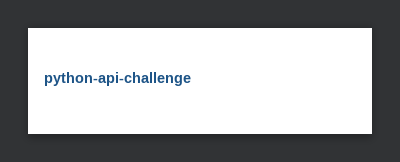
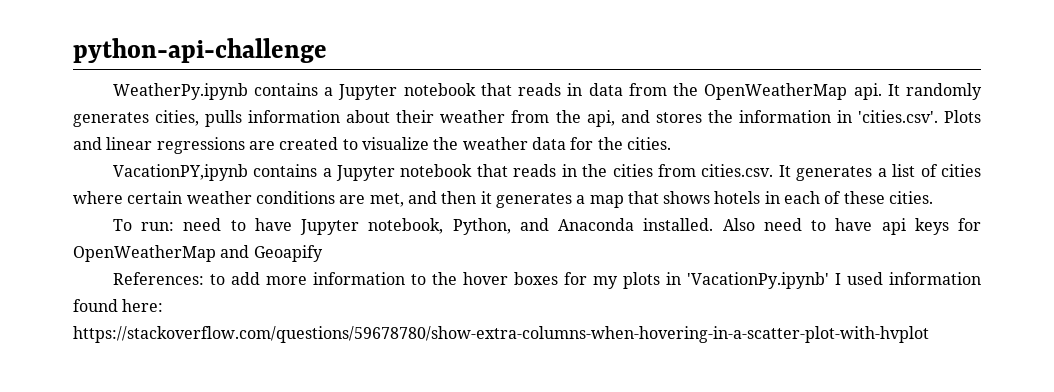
(191, 79) none -> [112,83,983,100] [73,110,981,127] [73,137,671,154] [112,164,982,181] [73,191,934,208] [112,218,981,235] [73,245,323,262] [112,272,982,289] [73,299,164,312] [73,326,929,343] // WeatherPy.ipynb contains a Jupyter notebook that reads in data from the OpenWeatherMap api. It randomly generates cities, pulls information about their weather from the api, and stores the information in 'cities.csv'. Plots and linear regressions are created to visualize the weather data for the cities. // VacationPY,ipynb contains a Jupyter notebook that reads in the cities from cities.csv. It generates a list of cities where certain weather conditions are met, and then it generates a map that shows hotels in each of these cities. // To run: need to have Jupyter notebook, Python, and Anaconda installed. Also need to have api keys for OpenWeatherMap and Geoapify // References: to add more information to the hover boxes for my plots in 'VacationPy.ipynb' I used information found here: https://stackoverflow.com/questions/59678780/show-extra-columns-when-hovering-in-a-scatter-plot-with-hvplot

